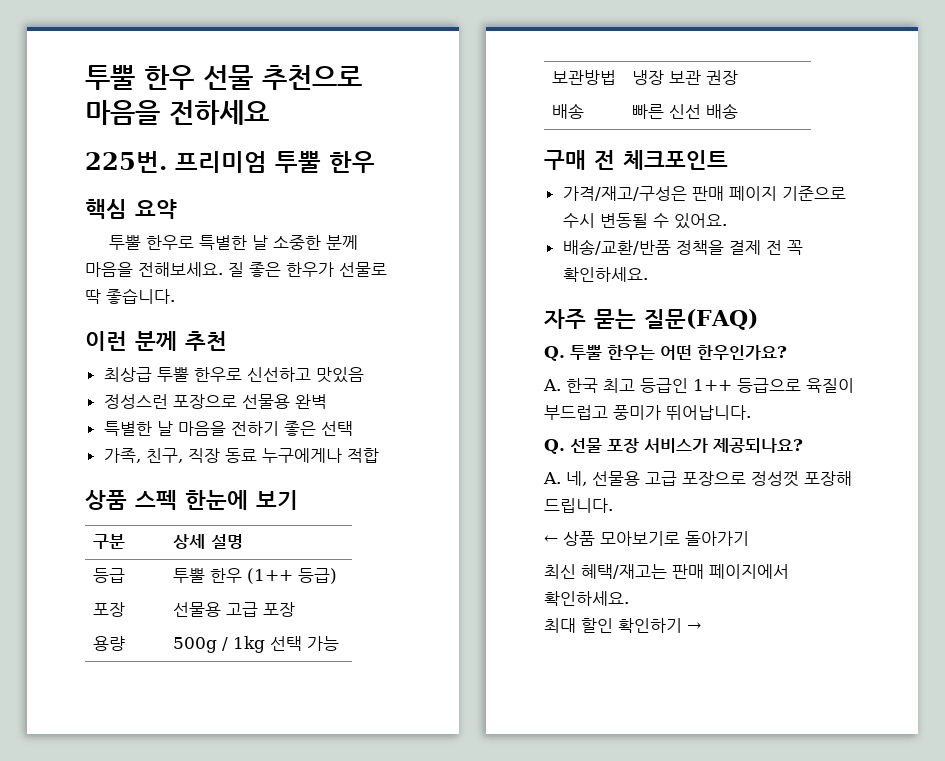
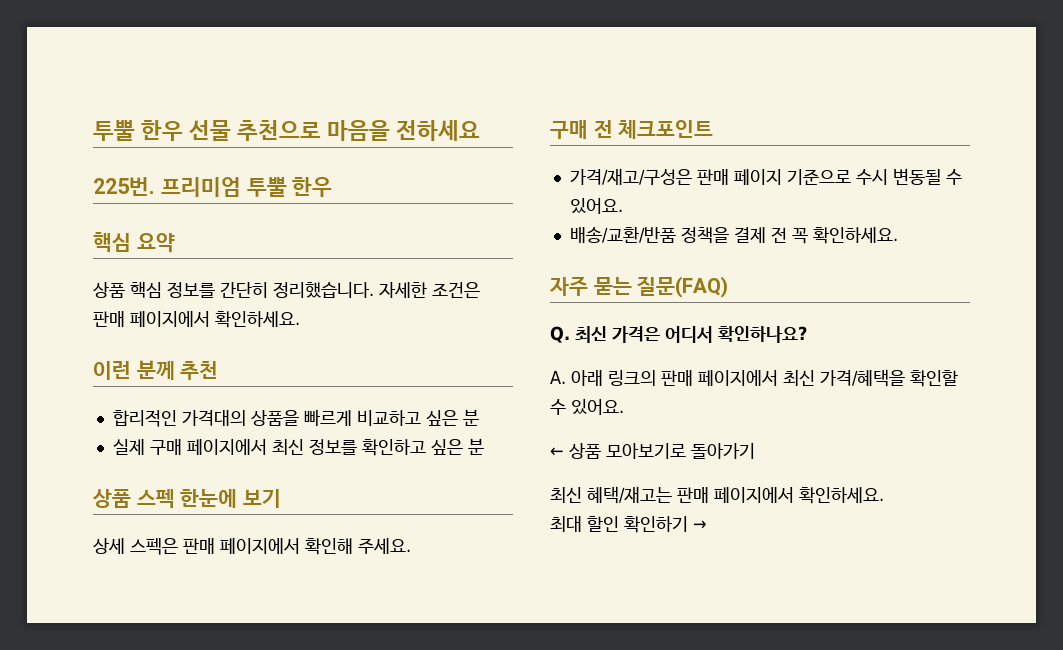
[109,235,359,250] [85,262,387,277] [85,288,175,304] [85,331,227,351] [103,367,364,383] [103,394,327,409] [103,421,353,436] [103,448,379,463] [85,490,298,510] [92,534,125,549] [172,534,243,549] [92,568,125,583] [172,568,337,584] [92,602,125,617] [172,602,295,617] [92,636,125,651] [172,636,339,653] [551,70,616,85] [631,70,738,85] [551,103,584,119] [631,103,738,119] 투뿔 한우로 특별한 날 소중한 분께 마음을 전해보세요. 질 좋은 한우가 선물로 딱 좋습니다. // 이런 분께 추천 // 최상급 투뿔 한우로 신선하고 맛있음 // 정성스런 포장으로 선물용 완벽 // 특별한 날 마음을 전하기 좋은 선택 // 가족, 친구, 직장 동료 누구에게나 적합 // 상품 스펙 한눈에 보기 // 구분 | 상세 설명 // 등급 | 투뿔 한우 (1++ 등급) // 포장 | 선물용 고급 포장 // 용량 | 500g / 1kg 선택 가능 // 보관방법 | 냉장 보관 권장 // 배송 | 빠른 신선 배송 -> [93,281,480,298] [93,311,300,328] [93,360,219,380] [112,409,479,427] [112,438,484,456] [92,489,281,509] [93,538,411,555] 상품 핵심 정보를 간단히 정리했습니다. 자세한 조건은 판매 페이지에서 확인하세요. // 이런 분께 추천 // 합리적인 가격대의 상품을 빠르게 비교하고 싶은 분 // 실제 구매 페이지에서 최신 정보를 확인하고 싶은 분 // 상품 스펙 한눈에 보기 // 상세 스펙은 판매 페이지에서 확인해 주세요.
[569,345,787,360] [543,378,854,393] [544,405,751,420] [544,438,803,454] [543,471,852,487] [544,498,613,513] 투뿔 한우는 어떤 한우인가요? // A. 한국 최고 등급인 1++ 등급으로 육질이 부드럽고 풍미가 뛰어납니다. // Q. 선물 포장 서비스가 제공되나요? // A. 네, 선물용 고급 포장으로 정성껏 포장해 드립니다. -> [575,326,807,343] [550,369,958,387] [550,399,624,415] 최신 가격은 어디서 확인하나요? // A. 아래 링크의 판매 페이지에서 최신 가격/혜택을 확인할 수 있어요.

